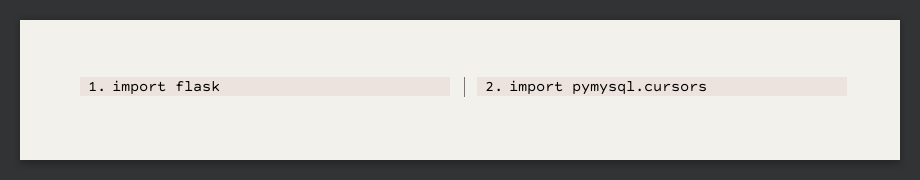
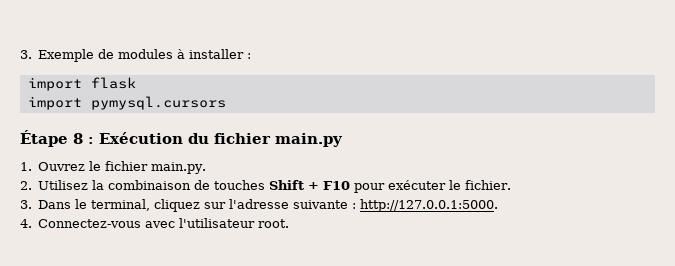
[87,81,106,92] 1. -> [20,49,252,62] 3. Exemple de modules à installer : //
[484,81,503,92] 2. -> (136, 83) none
(708, 88) none -> [20,130,343,147] [20,161,207,174] [20,180,512,193] [20,199,499,212] [20,218,290,228] // Étape 8 : Exécution du fichier main.py // 1. Ouvrez le fichier main.py. // 2. Utilisez la combinaison de touches Shift + F10 pour exécuter le fichier. // 3. Dans le terminal, cliquez sur l'adresse suivante : http://127.0.0.1:5000. // 4. Connectez-vous avec l'utilisateur root.

